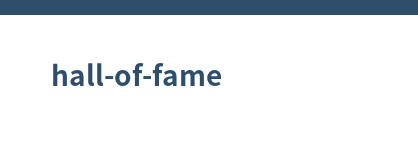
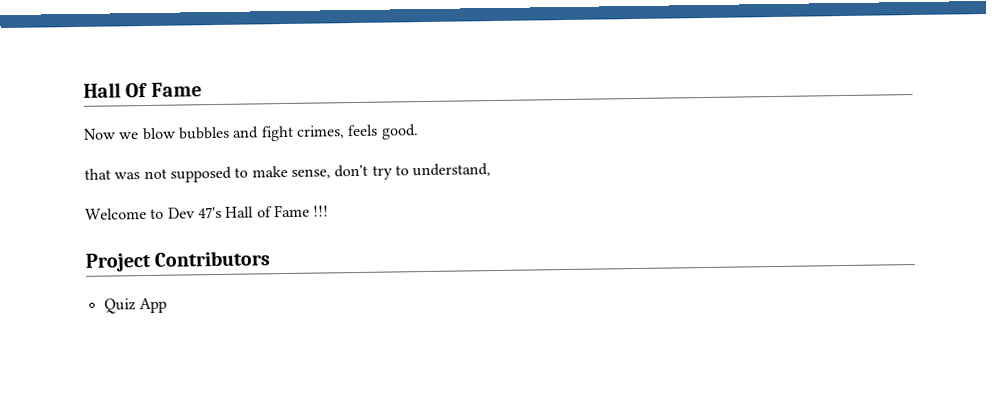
[51,63,222,86] hall-of-fame -> [83,82,202,98] [83,124,419,142] [84,163,492,183] [85,204,330,220] [85,250,271,272] [103,297,167,314] Hall Of Fame // Now we blow bubbles and fight crimes, feels good. // that was not supposed to make sense, don't try to understand, // Welcome to Dev 47's Hall of Fame !!! // Project Contributors // Quiz App

